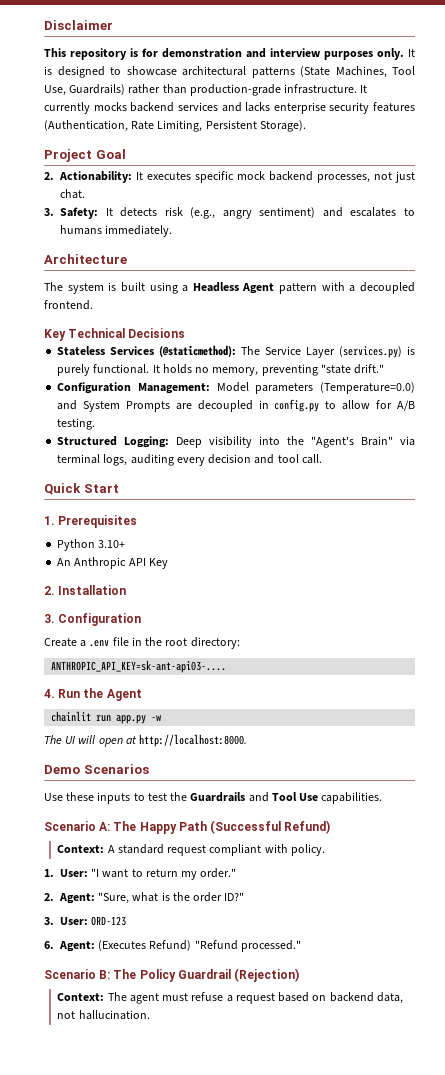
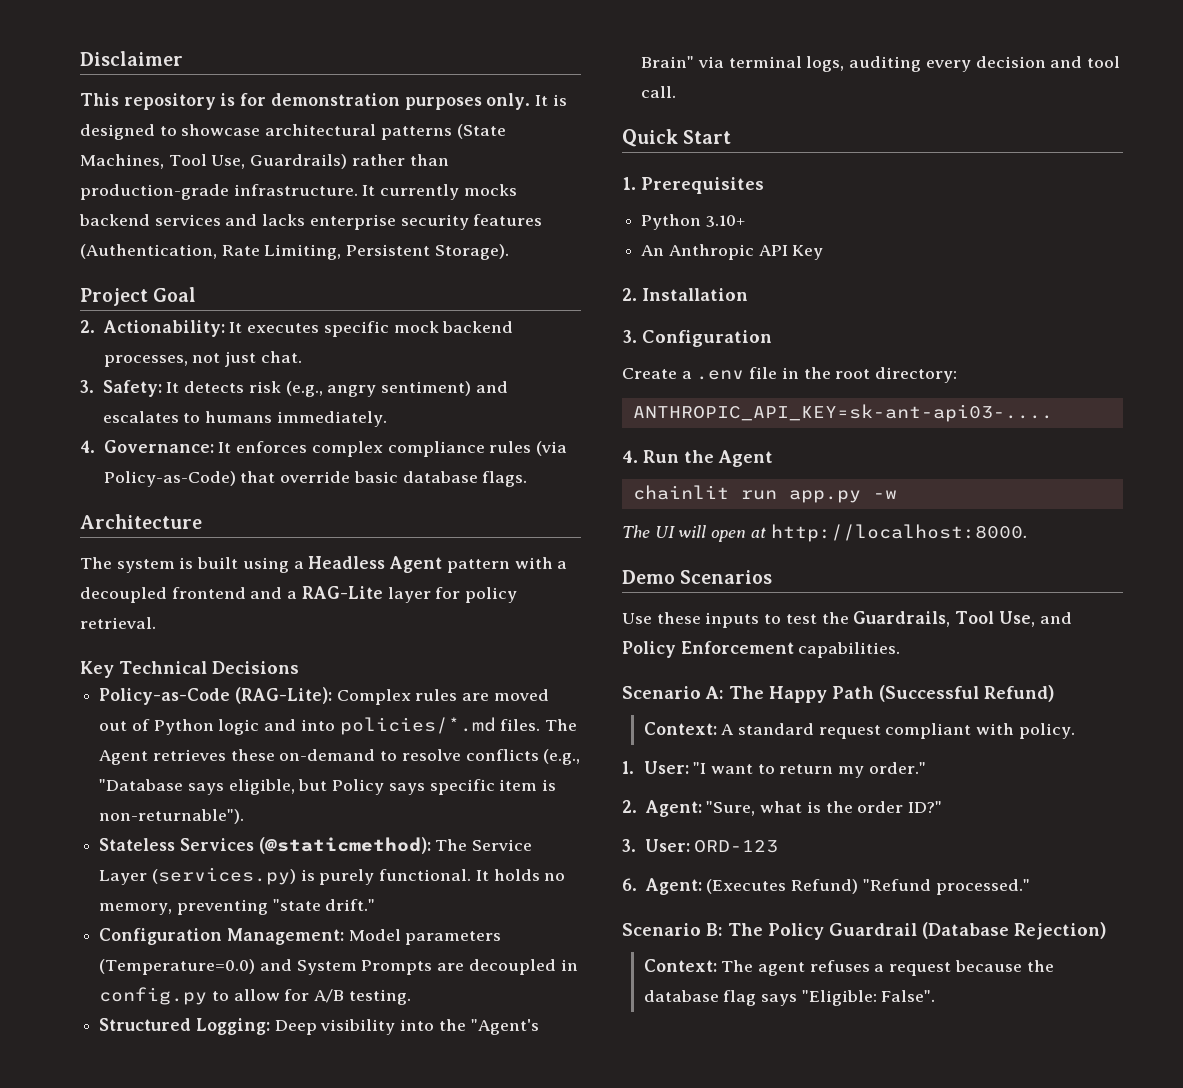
[246,48,321,58] and interview -> (400, 99) none
(173, 231) none -> [80,440,568,457] [103,471,528,487] // 4. Governance: It enforces complex compliance rules (via Policy-as-Code) that override basic database flags.
[44,300,93,310] [44,328,186,341] frontend. // Key Technical Decisions -> [171,586,518,603] [80,617,156,629] [80,661,299,678] [99,687,549,705] [99,717,578,735] [99,749,581,765] [99,779,557,795] [99,809,245,824] frontend and a RAG-Lite layer for policy retrieval. // Key Technical Decisions // Policy-as-Code (RAG-Lite): Complex rules are moved out of Python logic and into policies/*.md files. The Agent retrieves these on-demand to resolve conflicts (e.g., "Database says eligible, but Policy says specific item is non-returnable").
[190,792,319,802] Guardrails and Tool Use -> [853,611,1072,627] [622,641,794,658] Guardrails, Tool Use, and Policy Enforcement
[234,968,300,982] (Rejection) -> [922,922,1107,940] (Database Rejection)
[162,992,403,1004] [57,1010,150,1020] must refuse a request based on backend data, not hallucination. -> [809,960,1054,976] [643,990,936,1006] refuses a request because the database flag says "Eligible: False".

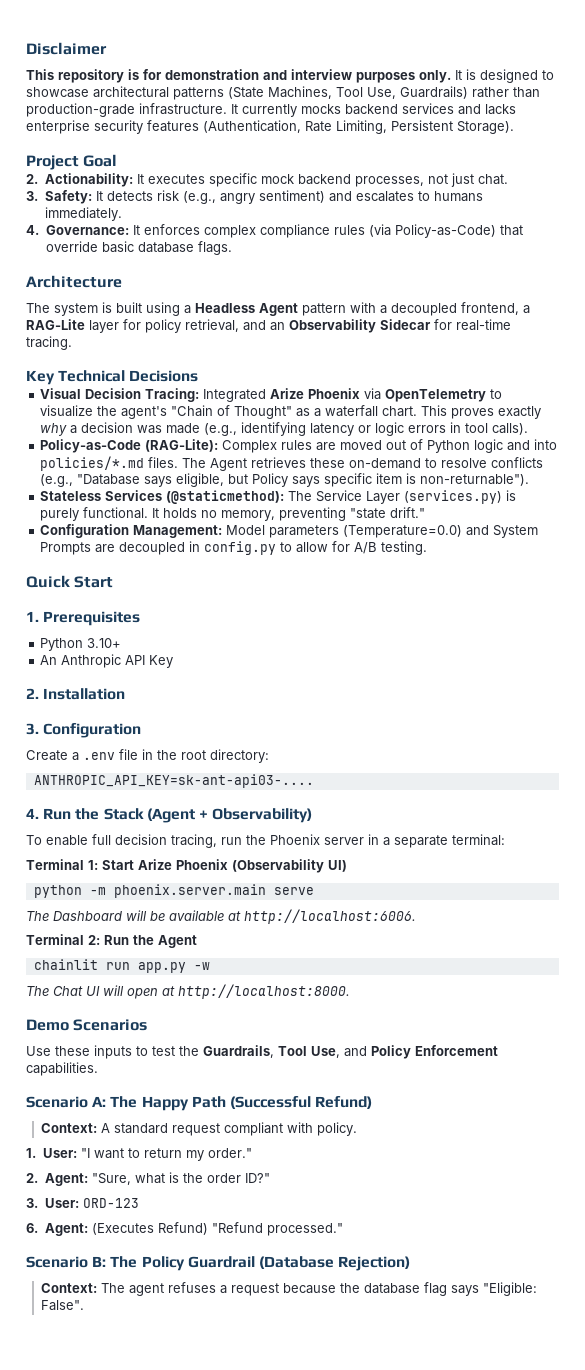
(400, 99) none -> [263,69,352,80] and interview
[171,587,283,599] frontend and -> [461,302,519,315] frontend,
[80,617,156,629] [80,661,299,678] retrieval. // Key Technical Decisions -> [185,319,511,333] [26,336,72,350] [26,370,199,385] [40,388,503,402] [40,405,542,419] [40,422,529,436] retrieval, and an Observability Sidecar for real-time tracing. // Key Technical Decisions // Visual Decision Tracing: Integrated Arize Phoenix via OpenTelemetry to visualize the agent's "Chain of Thought" as a waterfall chart. This proves exactly why a decision was made (e.g., identifying latency or logic errors in tool calls).
[99,1018,539,1035] [641,56,1121,72] [641,86,677,98] // Structured Logging: Deep visibility into the "Agent's Brain" via terminal logs, auditing every decision and tool call. -> (428, 548) none
(714, 456) none -> [103,808,313,823] [26,834,505,848] [26,859,347,873] [33,884,314,898] [26,909,416,924] [26,934,154,945] Stack (Agent + Observability) // To enable full decision tracing, run the Phoenix server in a separate terminal: // Terminal 1: Start Arize Phoenix (Observability UI) // python -m phoenix.server.main serve // The Dashboard will be available at http://localhost:6006. // Terminal 2: Run the
(650, 531) none -> [53,986,83,996] Chat

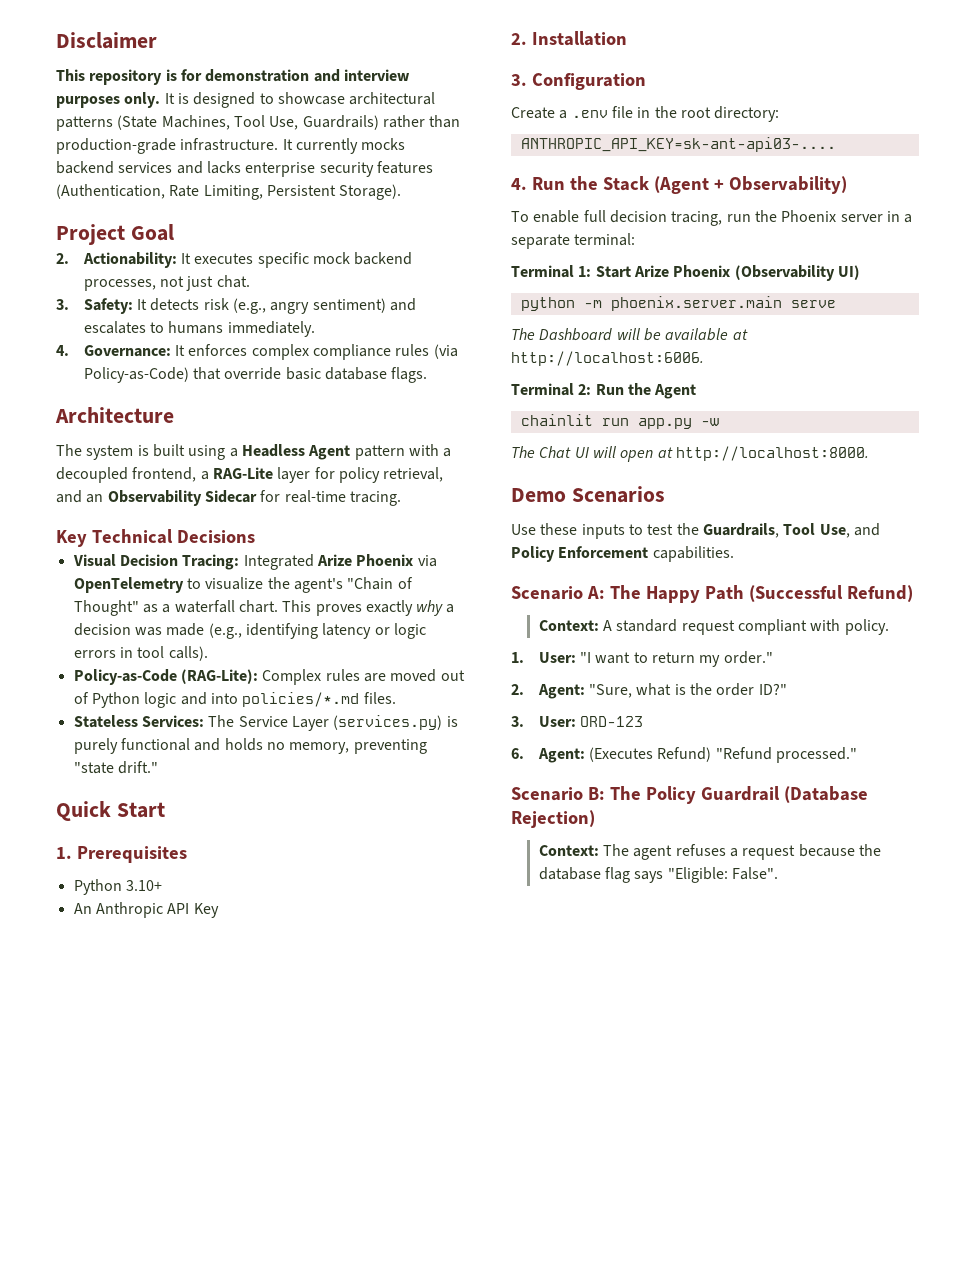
[182,457,544,471] [40,473,530,487] The Agent retrieves these on-demand to resolve conflicts (e.g., "Database says eligible, but Policy says specific item is non-returnable"). -> (396, 698) none
[105,490,285,504] Services (@staticmethod): -> [141,715,204,727] Services:
[83,507,160,519] functional. It -> [120,738,221,751] functional and
[40,524,539,538] [40,541,428,555] // Configuration Management: Model parameters (Temperature=0.0) and System Prompts are decoupled in config.py to allow for A/B testing. -> (158, 767) none

